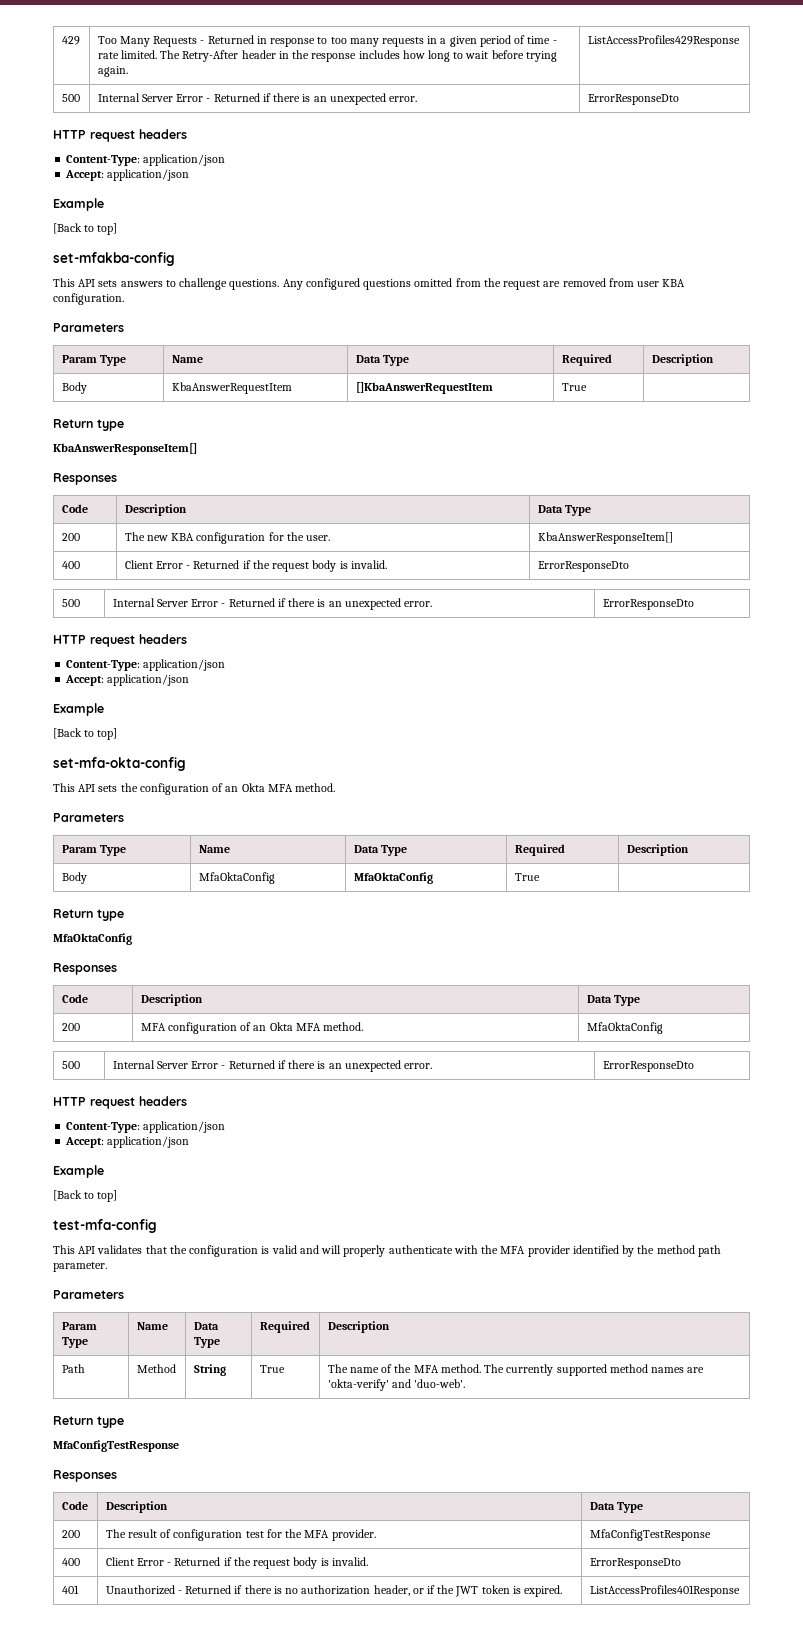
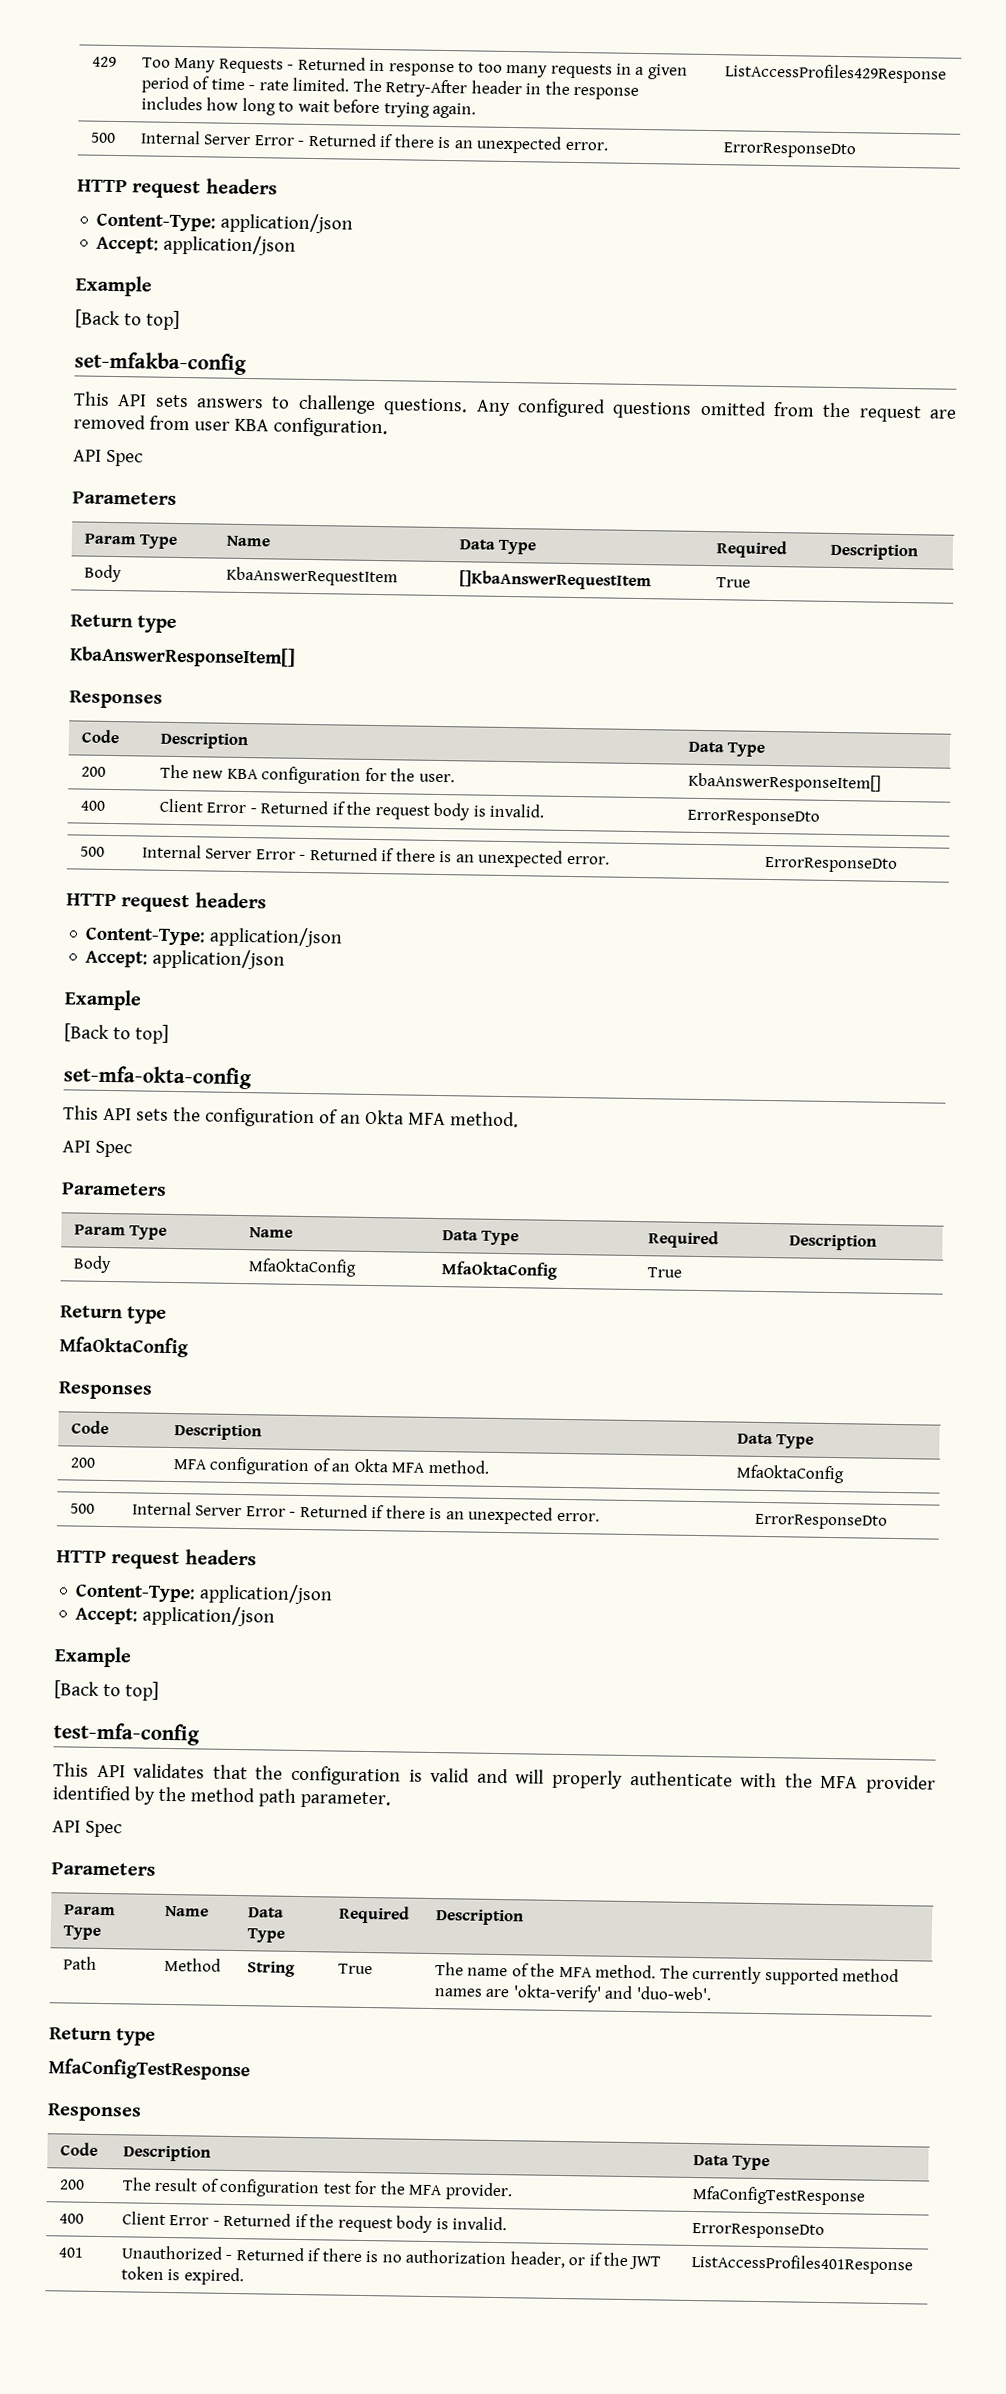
(124, 299) none -> [73,449,143,467] // API Spec
(336, 787) none -> [62,1140,132,1158] // API Spec
(107, 1267) none -> [52,1820,122,1838] // API Spec

